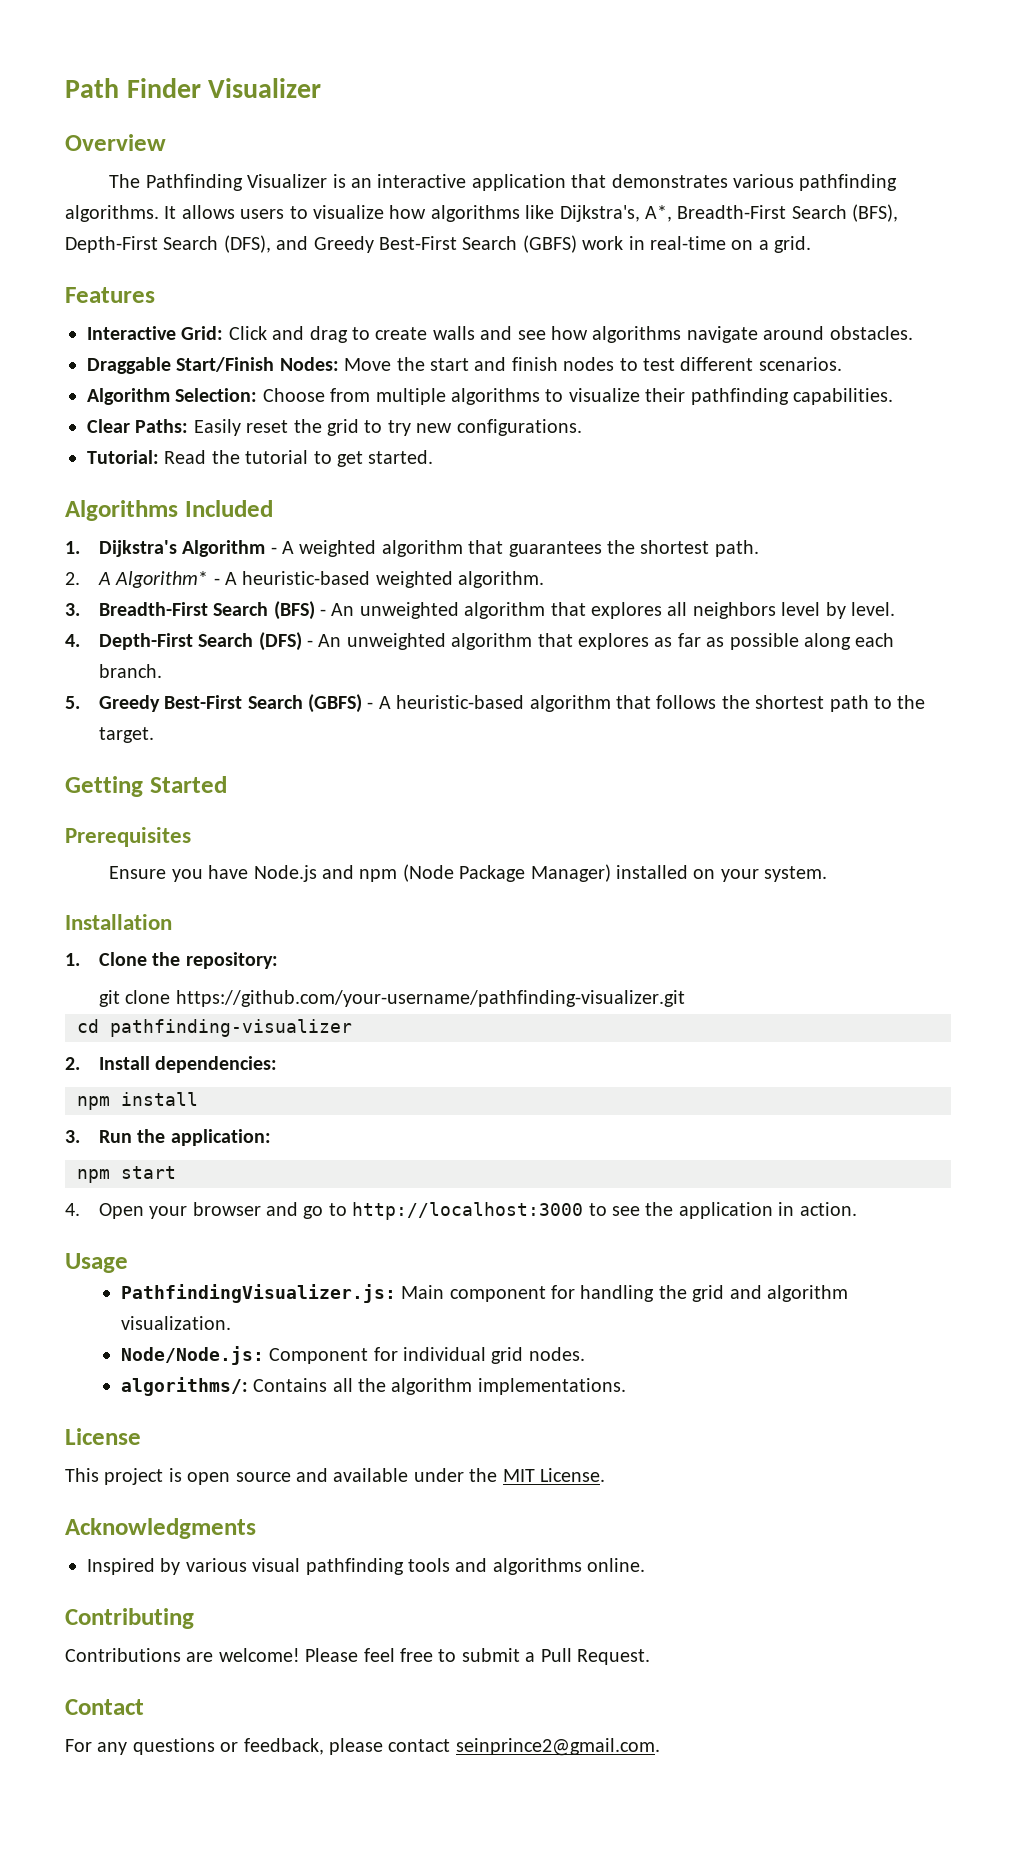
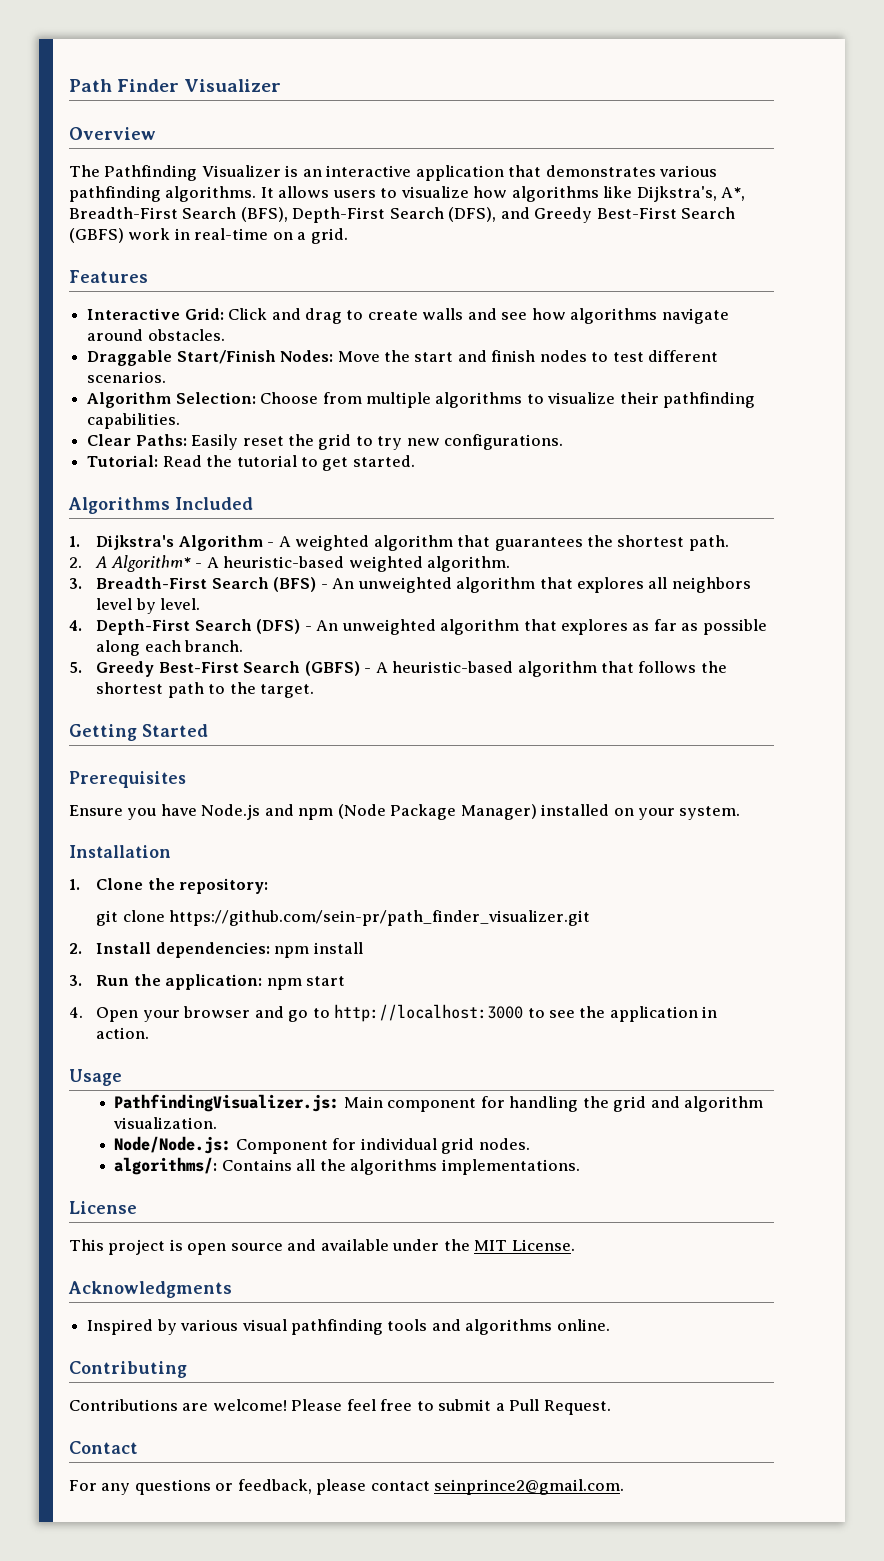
[175,990,685,1007] [77,1019,352,1037] https://github.com/your-username/pathfinding-visualizer.git // cd pathfinding-visualizer -> [169,910,591,926] https://github.com/sein-pr/path_finder_visualizer.git
(278, 1064) // -> (270, 950) none
(271, 1137) // -> (263, 982) none
[391,1378,473,1395] algorithm -> [350,1159,438,1175] algorithms

